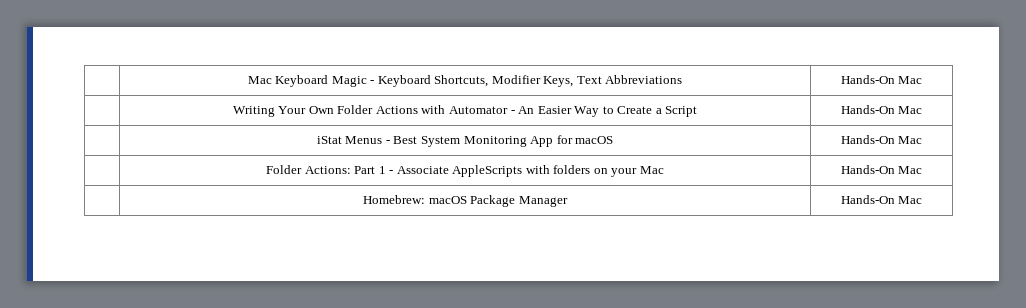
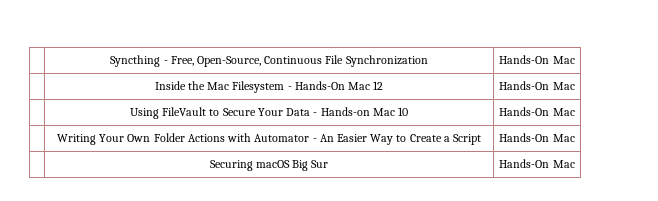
[247,75,683,87] | Mac Keyboard Magic - Keyboard Shortcuts, Modifier Keys, Text Abbreviations -> [110,55,428,67] [499,55,575,64] [154,81,384,93] [499,81,575,90] [129,107,409,119] | Syncthing - Free, Open-Source, Continuous File Synchronization | Hands-On Mac // | Inside the Mac Filesystem - Hands-On Mac 12 | Hands-On Mac // | Using FileVault to Secure Your Data - Hands-on Mac 10
[316,135,614,147] [840,135,923,144] [266,165,664,177] [840,165,923,174] [363,195,568,207] [840,195,923,204] iStat Menus - Best System Monitoring App for macOS | Hands-On Mac // | Folder Actions: Part 1 - Associate AppleScripts with folders on your Mac | Hands-On Mac // | Homebrew: macOS Package Manager | Hands-On Mac -> [209,160,329,171] [499,159,575,168] Securing macOS Big Sur | Hands-On Mac

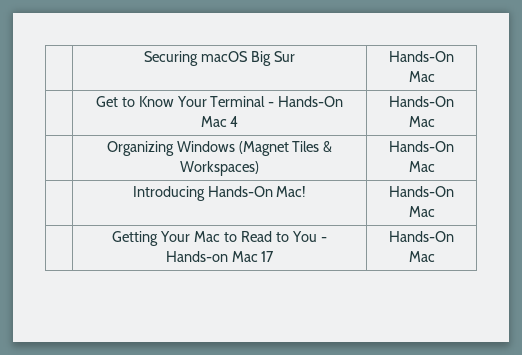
[110,55,428,67] [499,55,575,64] [154,81,384,93] [499,81,575,90] [129,107,409,119] [499,107,575,116] [56,133,482,145] [499,133,575,142] | Syncthing - Free, Open-Source, Continuous File Synchronization | Hands-On Mac // | Inside the Mac Filesystem - Hands-On Mac 12 | Hands-On Mac // | Using FileVault to Secure Your Data - Hands-on Mac 10 | Hands-On Mac // | Writing Your Own Folder Actions with Automator - An Easier Way to Create a Script | Hands-On Mac // -> (144, 58) none
(575, 164) none -> [95,96,344,107] [200,116,239,127] [389,96,454,107] [408,116,435,127] [106,141,333,156] [180,161,259,176] [389,141,454,152] [408,161,435,172] [132,186,307,201] [389,186,454,197] [408,206,435,217] [112,231,327,246] [165,251,275,262] [389,231,454,242] [408,251,435,262] // | Get to Know Your Terminal - Hands-On Mac 4 | Hands-On Mac // | Organizing Windows (Magnet Tiles & Workspaces) | Hands-On Mac // | Introducing Hands-On Mac! | Hands-On Mac // | Getting Your Mac to Read to You - Hands-on Mac 17 | Hands-On Mac

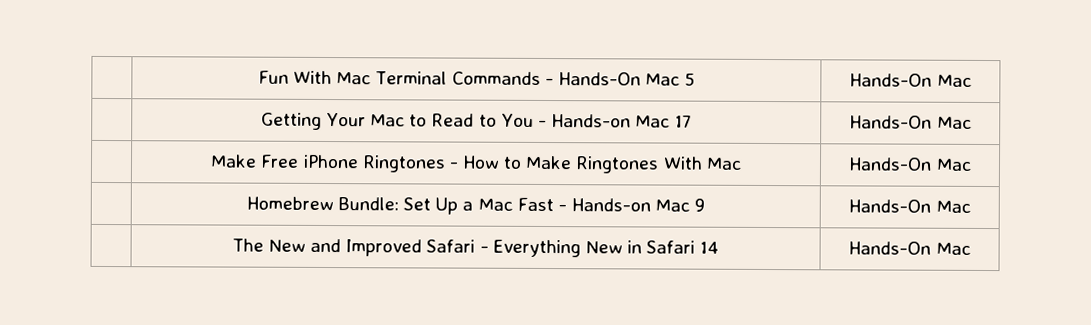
[144,51,295,66] [389,51,454,62] [408,71,435,82] [95,96,344,107] [200,116,239,127] [389,96,454,107] [408,116,435,127] [106,141,333,156] [180,161,259,176] [389,141,454,152] [408,161,435,172] [132,186,307,201] | Securing macOS Big Sur | Hands-On Mac // | Get to Know Your Terminal - Hands-On Mac 4 | Hands-On Mac // | Organizing Windows (Magnet Tiles & Workspaces) | Hands-On Mac // | Introducing Hands-On Mac! -> [257,70,696,86] | Fun With Mac Terminal Commands - Hands-On Mac 5
(435, 256) none -> [210,154,742,174] [848,157,972,171] [245,196,706,215] [848,199,971,213] [231,238,720,258] [848,241,971,255] // | Make Free iPhone Ringtones - How to Make Ringtones With Mac | Hands-On Mac // | Homebrew Bundle: Set Up a Mac Fast - Hands-on Mac 9 | Hands-On Mac // | The New and Improved Safari - Everything New in Safari 14 | Hands-On Mac

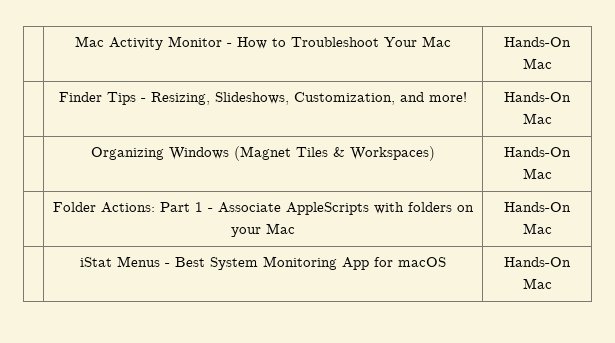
[257,70,696,86] [849,73,972,87] [260,112,693,130] [849,115,972,129] [210,154,742,174] [848,157,972,171] [245,196,706,215] [848,199,971,213] [231,238,720,258] | Fun With Mac Terminal Commands - Hands-On Mac 5 | Hands-On Mac // | Getting Your Mac to Read to You - Hands-on Mac 17 | Hands-On Mac // | Make Free iPhone Ringtones - How to Make Ringtones With Mac | Hands-On Mac // | Homebrew Bundle: Set Up a Mac Fast - Hands-on Mac 9 | Hands-On Mac // | The New and Improved Safari - Everything New in Safari 14 -> [75,36,451,50] [504,37,571,47] [522,58,552,69] [59,92,467,105] [504,92,571,102] [522,113,552,124] [91,146,435,161] [504,147,571,157] [522,168,552,179] [53,202,474,215] [231,223,295,237] [504,202,571,212] [522,223,552,234] [80,256,446,270] | Mac Activity Monitor - How to Troubleshoot Your Mac | Hands-On Mac // | Finder Tips - Resizing, Slideshows, Customization, and more! | Hands-On Mac // | Organizing Windows (Magnet Tiles & Workspaces) | Hands-On Mac // | Folder Actions: Part 1 - Associate AppleScripts with folders on your Mac | Hands-On Mac // | iStat Menus - Best System Monitoring App for macOS

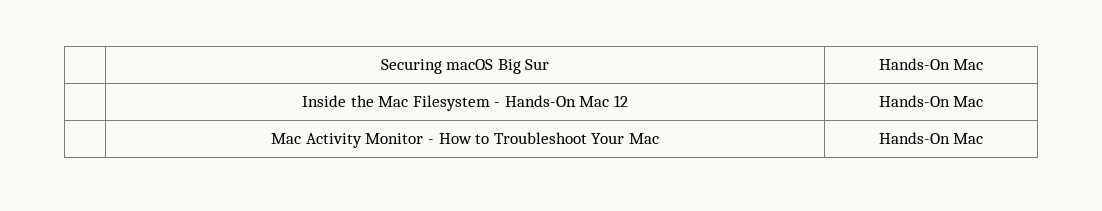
(75, 41) none -> [380,59,550,74] [878,58,984,70] [301,95,629,111] [878,95,984,107] | Securing macOS Big Sur | Hands-On Mac // | Inside the Mac Filesystem - Hands-On Mac 12 | Hands-On Mac //
[59,92,467,105] [504,92,571,102] [522,113,552,124] [91,146,435,161] [504,147,571,157] [522,168,552,179] [53,202,474,215] [231,223,295,237] [504,202,571,212] [522,223,552,234] [80,256,446,270] [504,257,571,267] [522,278,552,289] // | Finder Tips - Resizing, Slideshows, Customization, and more! | Hands-On Mac // | Organizing Windows (Magnet Tiles & Workspaces) | Hands-On Mac // | Folder Actions: Part 1 - Associate AppleScripts with folders on your Mac | Hands-On Mac // | iStat Menus - Best System Monitoring App for macOS | Hands-On Mac -> (984, 138) none

